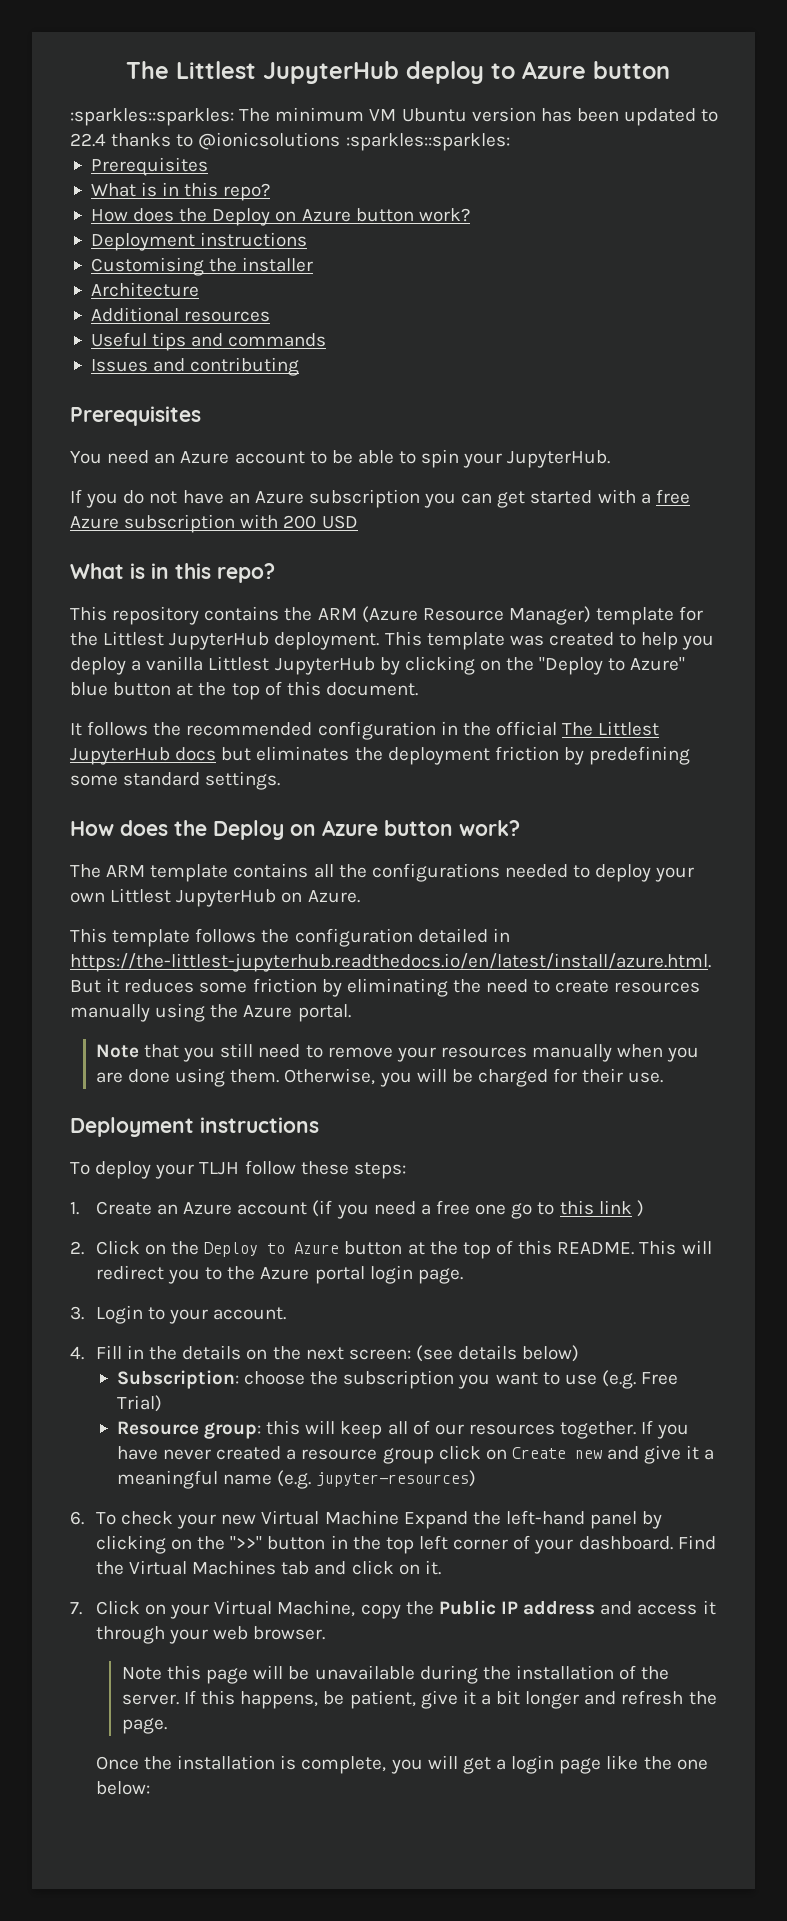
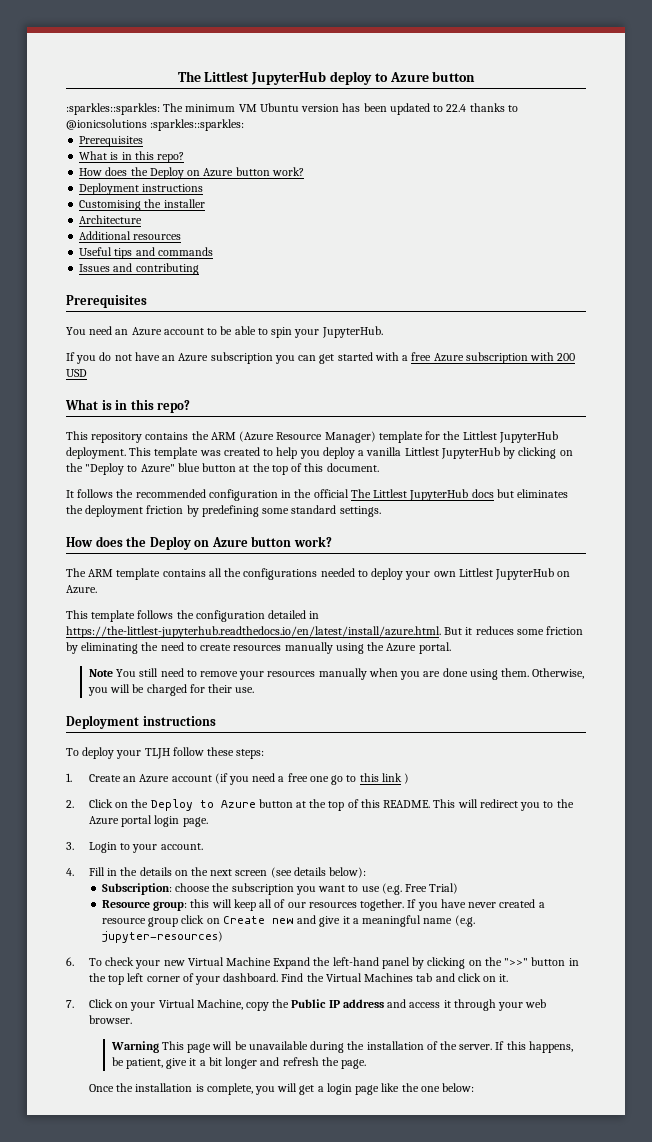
[144,1044,216,1062] that you -> [116,669,137,677] You
[348,1349,411,1360] screen: -> [235,870,268,876] screen
[522,1345,580,1362] below) -> [329,867,367,878] below):
[121,1665,202,1680] Note this -> [110,1041,184,1053] Warning This

